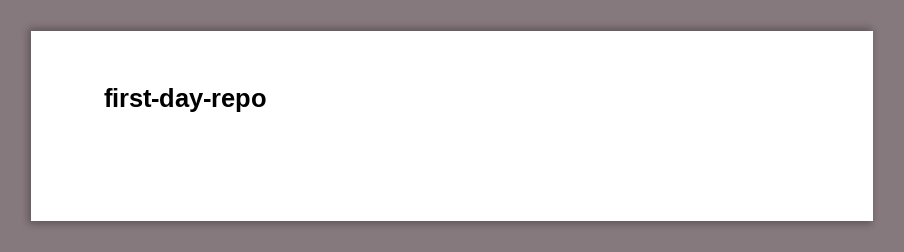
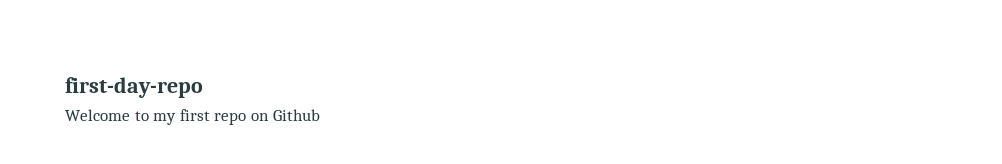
(267, 100) none -> [65,109,320,125] // Welcome to my first repo on Github

